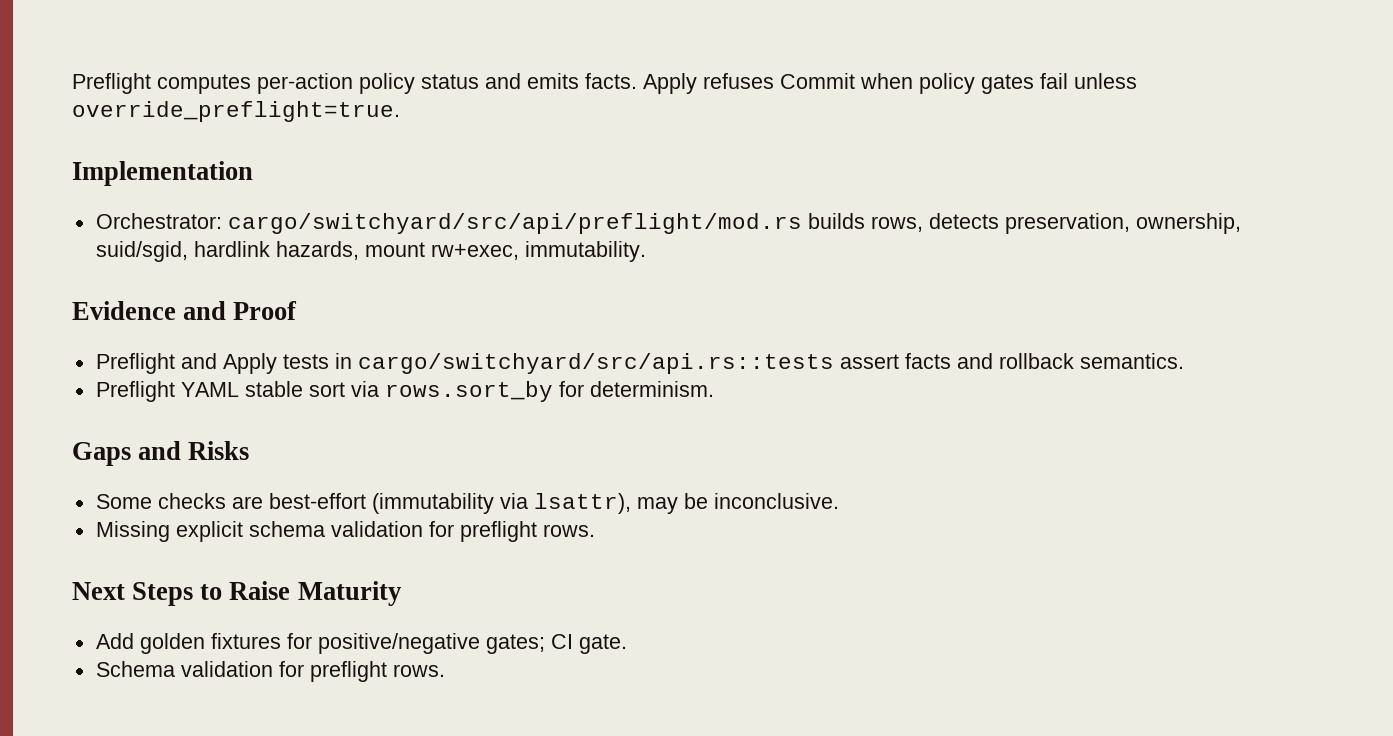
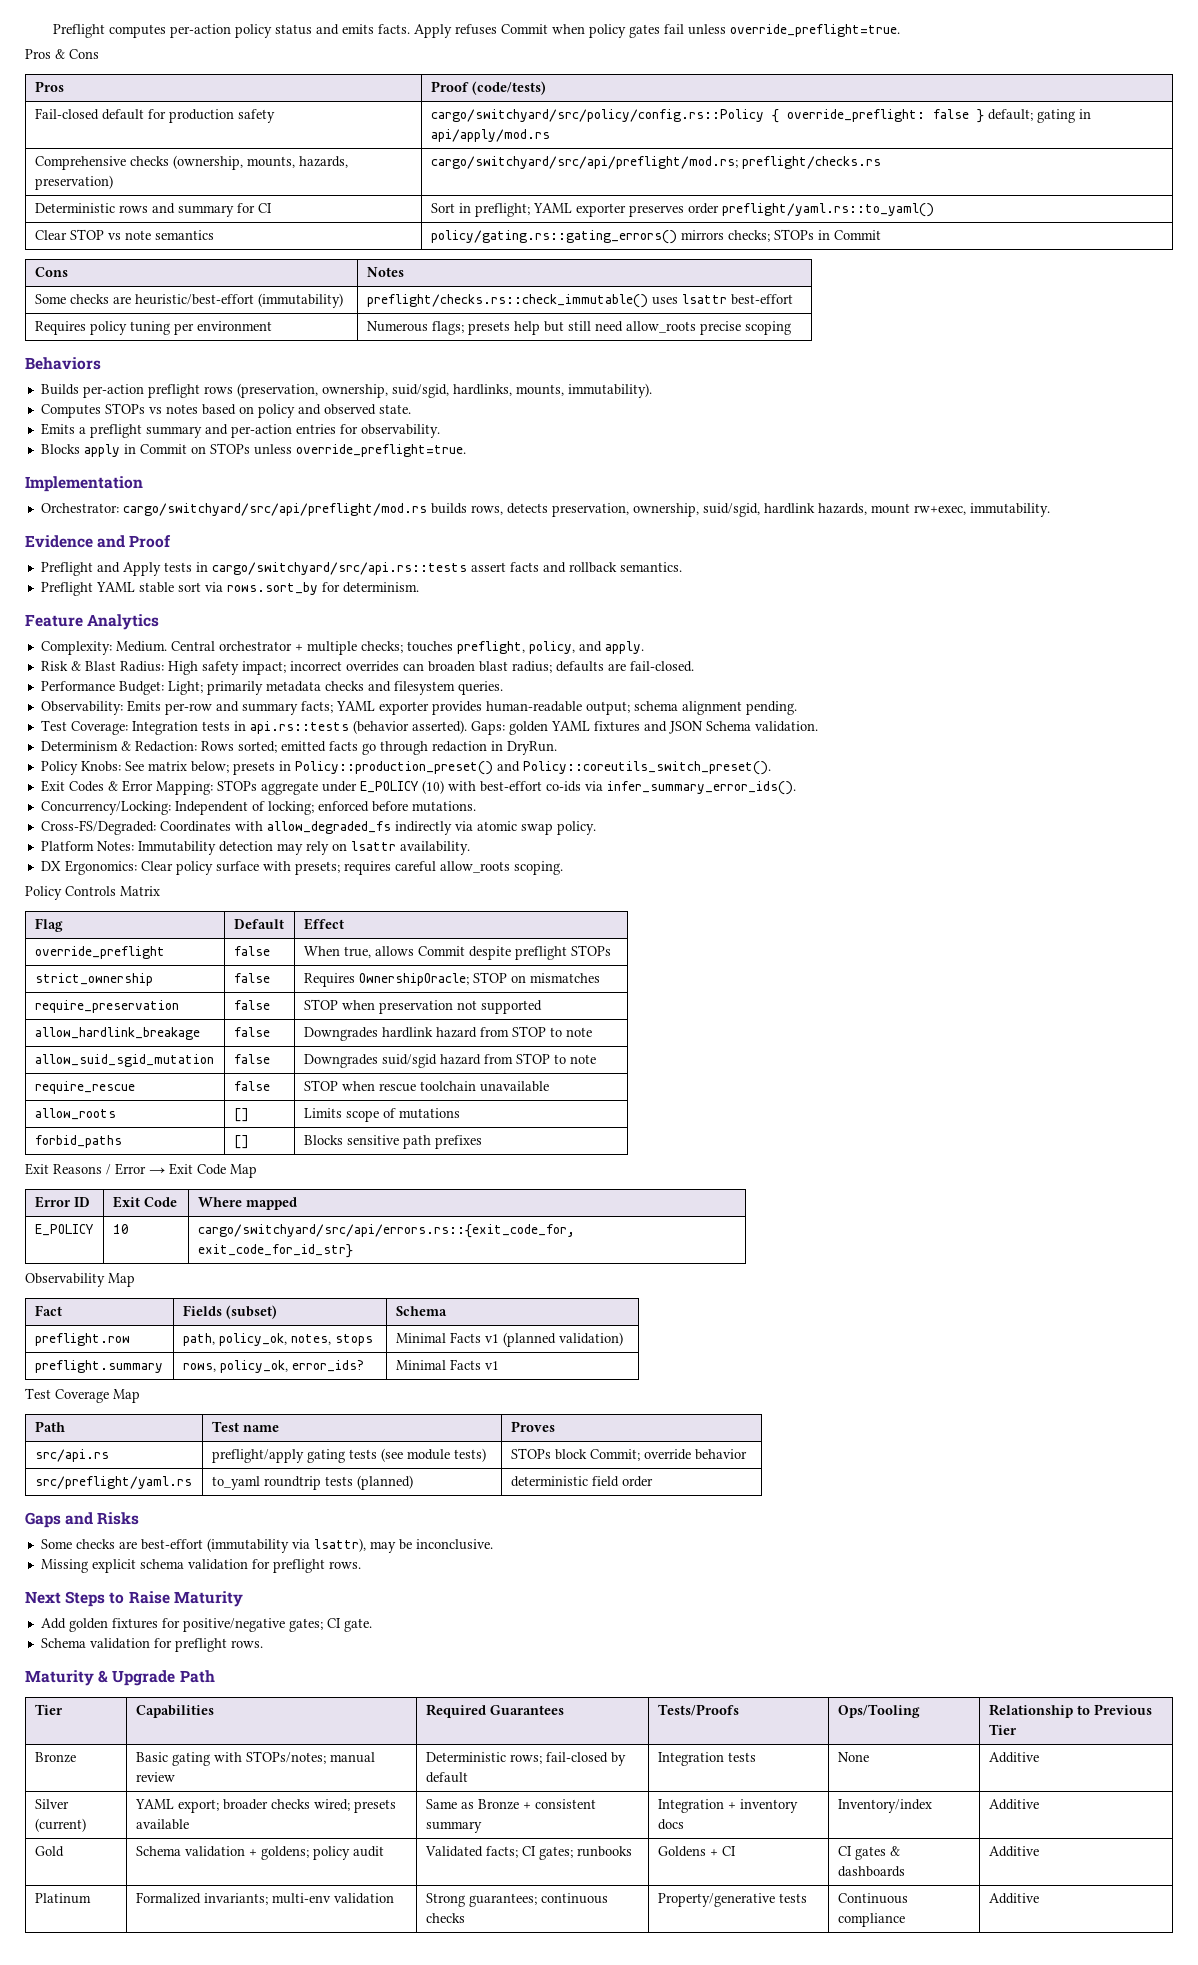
(400, 111) none -> [25,49,99,59] [34,81,64,92] [430,81,546,95] [34,108,275,123] [430,109,1091,123] [430,129,550,142] [34,155,348,170] [34,175,113,190] [430,156,881,169] [34,203,272,217] [430,203,934,217] [34,229,214,240] [430,229,881,244] [34,267,68,277] [366,267,404,277] [34,293,343,308] [366,294,793,308] [34,321,272,335] [366,321,791,335] [25,357,101,370] [40,383,652,398] [40,403,411,418] [40,423,440,438] [40,443,466,457] // Pros & Cons // Pros | Proof (code/tests) // Fail-closed default for production safety | cargo/switchyard/src/policy/config.rs::Policy { override_preflight: false } default; gating in api/apply/mod.rs // Comprehensive checks (ownership, mounts, hazards, preservation) | cargo/switchyard/src/api/preflight/mod.rs; preflight/checks.rs // Deterministic rows and summary for CI | Sort in preflight; YAML exporter preserves order preflight/yaml.rs::to_yaml() // Clear STOP vs note semantics | policy/gating.rs::gating_errors() mirrors checks; STOPs in Commit // Cons | Notes // Some checks are heuristic/best-effort (immutability) | preflight/checks.rs::check_immutable() uses lsattr best-effort // Requires policy tuning per environment | Numerous flags; presets help but still need allow_roots precise scoping // Behaviors // Builds per-action preflight rows (preservation, ownership, suid/sgid, hardlinks, mounts, immutability). // Computes STOPs vs notes based on policy and observed state. // Emits a preflight summary and per-action entries for observability. // Blocks apply in Commit on STOPs unless override_preflight=true.
(714, 389) none -> [25,614,160,630] [40,641,644,655] [40,661,694,675] [40,681,503,695] [40,700,797,715] [40,720,818,735] [40,741,557,755] [40,761,771,775] [40,780,796,795] [40,801,476,815] [40,820,596,835] [40,841,470,855] [40,860,563,875] [25,886,160,900] [34,918,63,932] [233,919,284,929] [303,918,344,930] [34,946,165,959] [233,946,270,956] [303,945,611,960] [34,973,153,986] [233,973,270,983] [303,972,600,987] [34,1000,179,1013] [233,1000,270,1010] [303,999,542,1014] [34,1027,200,1040] [233,1027,270,1037] [303,1026,592,1041] [34,1054,214,1067] [233,1054,270,1064] [303,1053,596,1068] [34,1081,135,1094] [233,1081,270,1091] [303,1080,549,1092] [34,1108,116,1120] [233,1108,249,1122] [303,1108,460,1122] [34,1135,122,1148] [233,1135,249,1149] [303,1135,482,1149] [25,1163,257,1178] [34,1196,90,1208] [112,1196,177,1208] [197,1197,297,1210] [34,1224,93,1236] [112,1224,129,1234] [197,1224,575,1238] [197,1244,353,1258] [25,1273,135,1287] [34,1305,62,1316] [182,1305,277,1319] [395,1306,447,1316] [34,1333,130,1346] [182,1333,373,1346] [395,1332,623,1347] [34,1360,163,1373] [182,1360,364,1373] [395,1359,499,1370] [25,1388,140,1403] [34,1421,65,1432] [211,1421,279,1432] [510,1421,555,1432] [34,1449,109,1462] [211,1448,486,1463] [510,1448,747,1461] [34,1476,192,1489] [211,1475,413,1490] [510,1476,653,1487] // Feature Analytics // Complexity: Medium. Central orchestrator + multiple checks; touches preflight, policy, and apply. // Risk & Blast Radius: High safety impact; incorrect overrides can broaden blast radius; defaults are fail-closed. // Performance Budget: Light; primarily metadata checks and filesystem queries. // Observability: Emits per-row and summary facts; YAML exporter provides human-readable output; schema alignment pending. // Test Coverage: Integration tests in api.rs::tests (behavior asserted). Gaps: golden YAML fixtures and JSON Schema validation. // Determinism & Redaction: Rows sorted; emitted facts go through redaction in DryRun. // Policy Knobs: See matrix below; presets in Policy::production_preset() and Policy::coreutils_switch_preset(). // Exit Codes & Error Mapping: STOPs aggregate under E_POLICY (10) with best-effort co-ids via infer_summary_error_ids(). // Concurrency/Locking: Independent of locking; enforced before mutations. // Cross-FS/Degraded: Coordinates with allow_degraded_fs indirectly via atomic swap policy. // Platform Notes: Immutability detection may rely on lsattr availability. // DX Ergonomics: Clear policy surface with presets; requires careful allow_roots scoping. // Policy Controls Matrix // Flag | Default | Effect // override_preflight | false | When true, allows Commit despite preflight STOPs // strict_ownership | false | Requires OwnershipOracle; STOP on mismatches // require_preservation | false | STOP when preservation not supported // allow_hardlink_breakage | false | Downgrades hardlink hazard from STOP to note // allow_suid_sgid_mutation | false | Downgrades suid/sgid hazard from STOP to note // require_rescue | false | STOP when rescue toolchain unavailable // allow_roots | [] | Limits scope of mutations // forbid_paths | [] | Blocks sensitive path prefixes // Exit Reasons / Error → Exit Code Map // Error ID | Exit Code | Where mapped // E_POLICY | 10 | cargo/switchyard/src/api/errors.rs::{exit_code_for, exit_code_for_id_str} // Observability Map // Fact | Fields (subset) | Schema // preflight.row | path, policy_ok, notes, stops | Minimal Facts v1 (planned validation) // preflight.summary | rows, policy_ok, error_ids? | Minimal Facts v1 // Test Coverage Map // Path | Test name | Proves // src/api.rs | preflight/apply gating tests (see module tests) | STOPs block Commit; override behavior // src/preflight/yaml.rs | to_yaml roundtrip tests (planned) | deterministic field order
(445, 670) none -> [25,1670,215,1686] [34,1704,63,1715] [135,1705,214,1718] [425,1704,564,1718] [657,1704,739,1716] [837,1704,920,1718] [988,1704,1152,1718] [988,1724,1017,1735] [34,1752,76,1763] [135,1751,375,1766] [135,1772,175,1782] [425,1752,626,1766] [425,1772,468,1783] [657,1752,756,1766] [837,1752,869,1762] [988,1752,1039,1763] [34,1799,69,1809] [34,1818,86,1832] [134,1799,396,1813] [135,1819,189,1830] [425,1799,596,1810] [425,1821,482,1833] [657,1799,798,1813] [657,1819,684,1830] [837,1799,932,1813] [988,1799,1039,1810] [34,1846,64,1857] [135,1846,384,1860] [424,1846,632,1860] [657,1846,736,1857] [837,1846,900,1860] [837,1866,905,1877] [988,1846,1039,1857] [34,1893,91,1904] [135,1892,394,1905] [425,1893,608,1907] [425,1913,465,1923] [657,1893,807,1907] [837,1893,908,1904] [837,1913,905,1927] [988,1893,1039,1904] // Maturity & Upgrade Path // Tier | Capabilities | Required Guarantees | Tests/Proofs | Ops/Tooling | Relationship to Previous Tier // Bronze | Basic gating with STOPs/notes; manual review | Deterministic rows; fail-closed by default | Integration tests | None | Additive // Silver (current) | YAML export; broader checks wired; presets available | Same as Bronze + consistent summary | Integration + inventory docs | Inventory/index | Additive // Gold | Schema validation + goldens; policy audit | Validated facts; CI gates; runbooks | Goldens + CI | CI gates & dashboards | Additive // Platinum | Formalized invariants; multi-env validation | Strong guarantees; continuous checks | Property/generative tests | Continuous compliance | Additive

